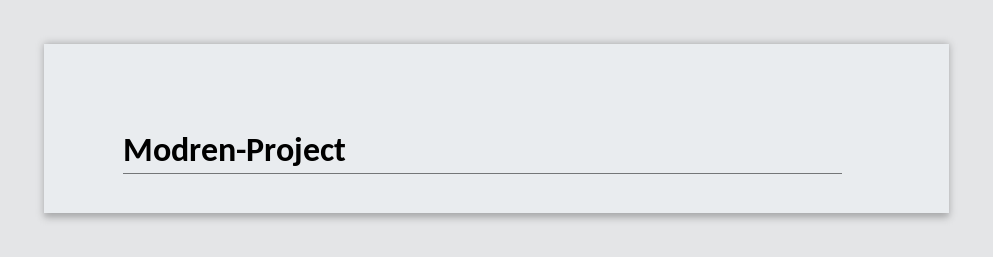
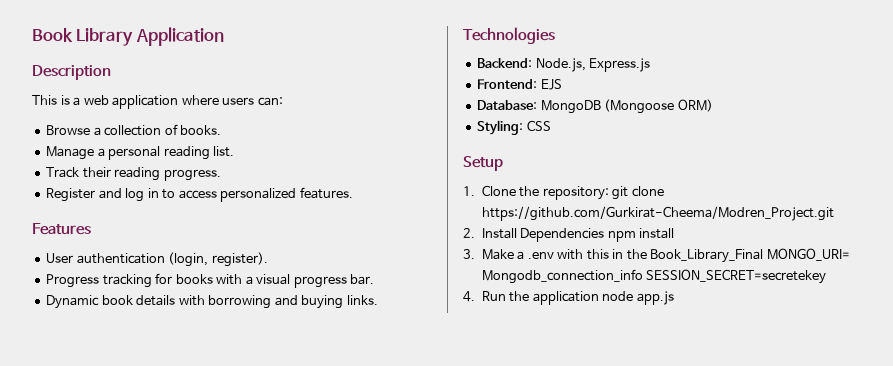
[123,137,346,166] Modren-Project -> [32,27,224,46] [32,65,111,80] [32,95,283,109] [46,124,222,136] [46,146,235,160] [46,167,221,181] [46,187,353,202] [32,223,91,235] [46,252,268,267] [46,273,375,288] [46,295,378,309] [463,27,555,44] [477,58,651,72] [477,79,562,90] [477,99,713,114] [477,120,551,135] [463,156,503,171] [463,185,664,200] [481,206,834,221] [463,228,675,242] [463,248,850,263] [481,269,827,284] [463,291,674,305] Book Library Application // Description // This is a web application where users can: // Browse a collection of books. // Manage a personal reading list. // Track their reading progress. // Register and log in to access personalized features. // Features // User authentication (login, register). // Progress tracking for books with a visual progress bar. // Dynamic book details with borrowing and buying links. // Technologies // Backend: Node.js, Express.js // Frontend: EJS // Database: MongoDB (Mongoose ORM) // Styling: CSS // Setup // 1. Clone the repository: git clone https://github.com/Gurkirat-Cheema/Modren_Project.git // 2. Install Dependencies npm install // 3. Make a .env with this in the Book_Library_Final MONGO_URI= Mongodb_connection_info SESSION_SECRET=secretekey // 4. Run the application node app.js

